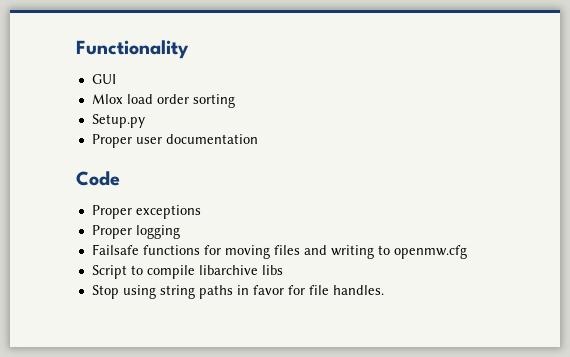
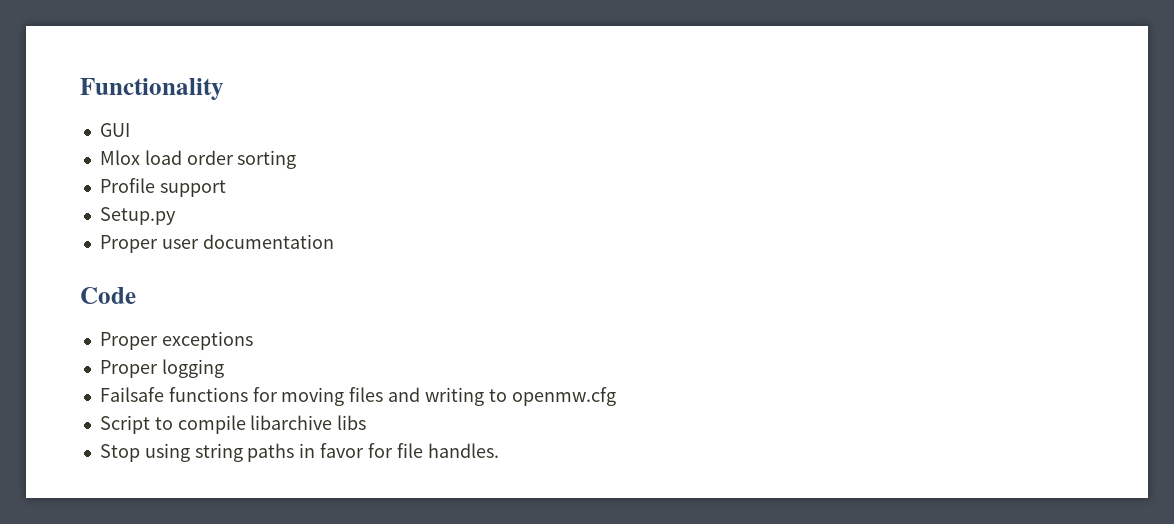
(235, 101) none -> [99,178,226,197] // Profile support

